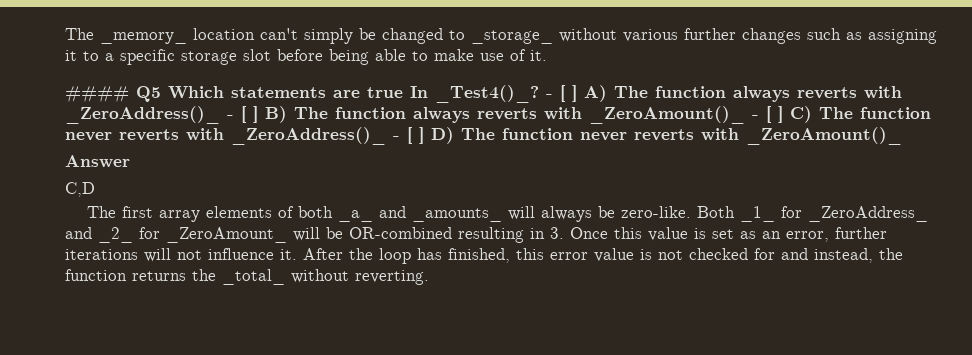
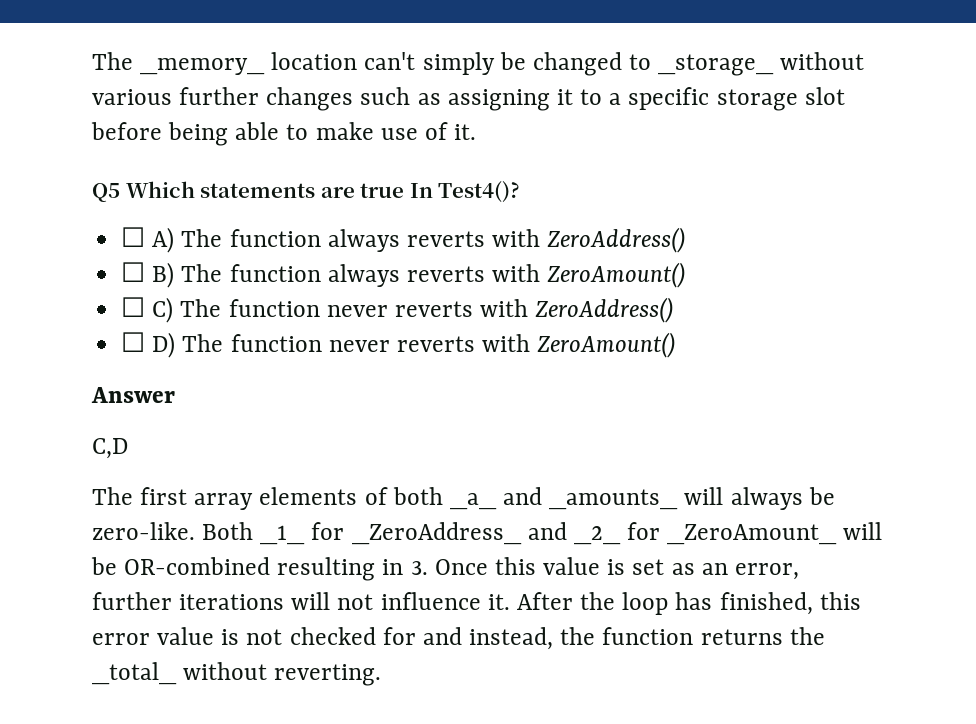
[65,86,129,103] #### -> (477, 132) none
[435,85,577,103] _Test4()_? - [ ] -> [438,181,521,203] [121,227,146,247] Test4()? // ☐
[65,106,258,124] _ZeroAddress()_ - [ ] -> [547,227,686,253] [121,262,146,282] ZeroAddress() // ☐
[589,106,783,124] _ZeroAmount()_ - [ ] -> [547,262,686,288] [121,297,146,317] ZeroAmount() // ☐
[231,127,424,145] _ZeroAddress()_ - [ ] -> [535,297,674,323] [121,332,146,352] ZeroAddress() // ☐
[746,127,902,145] _ZeroAmount()_ -> [537,332,676,358] ZeroAmount()

